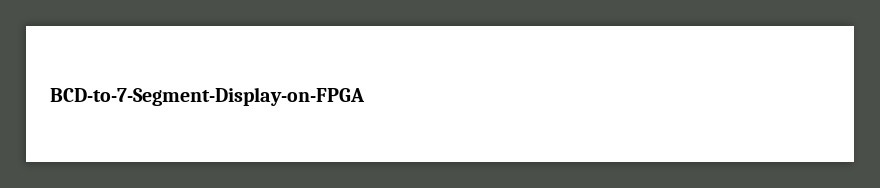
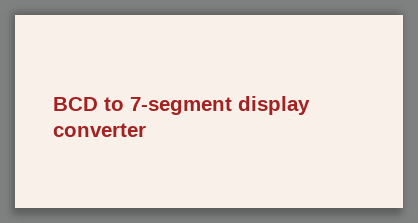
[50,87,365,106] BCD-to-7-Segment-Display-on-FPGA -> [53,96,310,115] [53,123,146,137] BCD to 7-segment display converter

